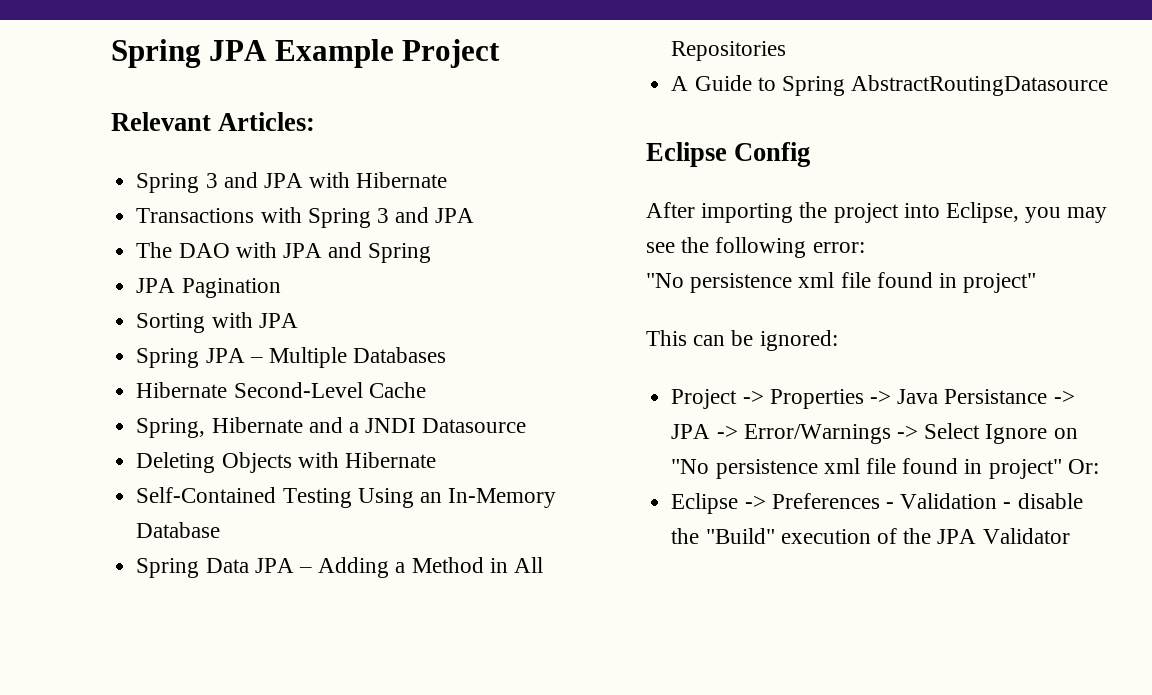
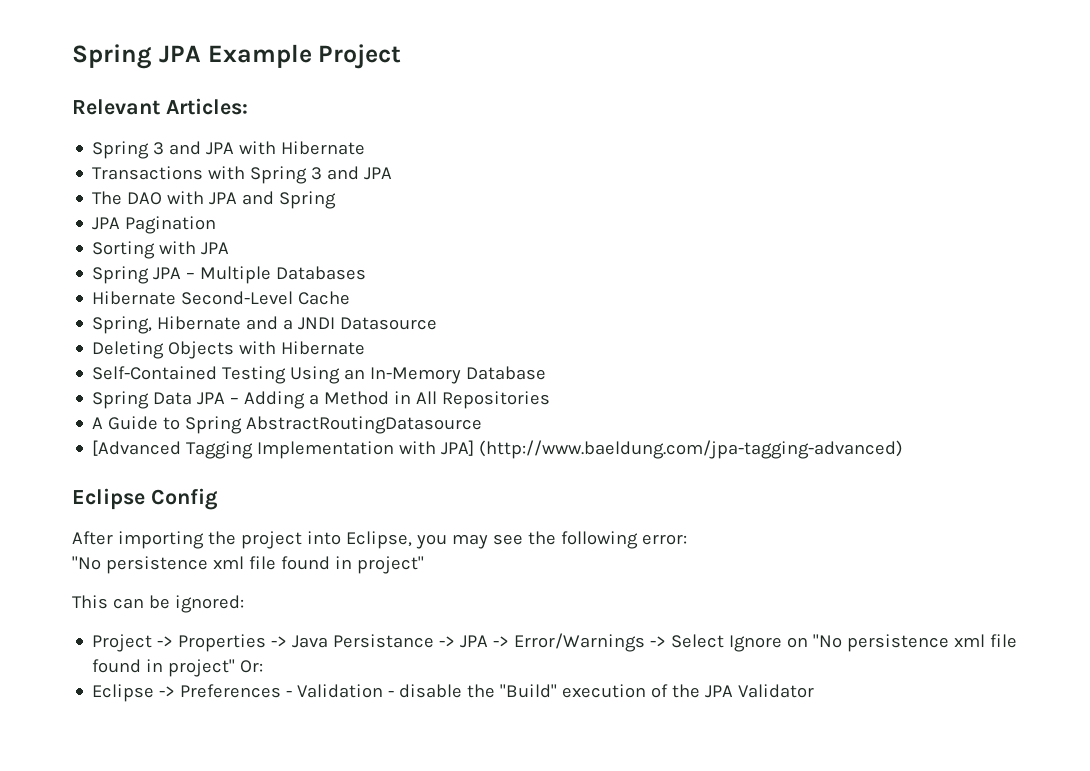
(1109, 85) none -> [92,440,904,459] // [Advanced Tagging Implementation with JPA] (http://www.baeldung.com/jpa-tagging-advanced)

